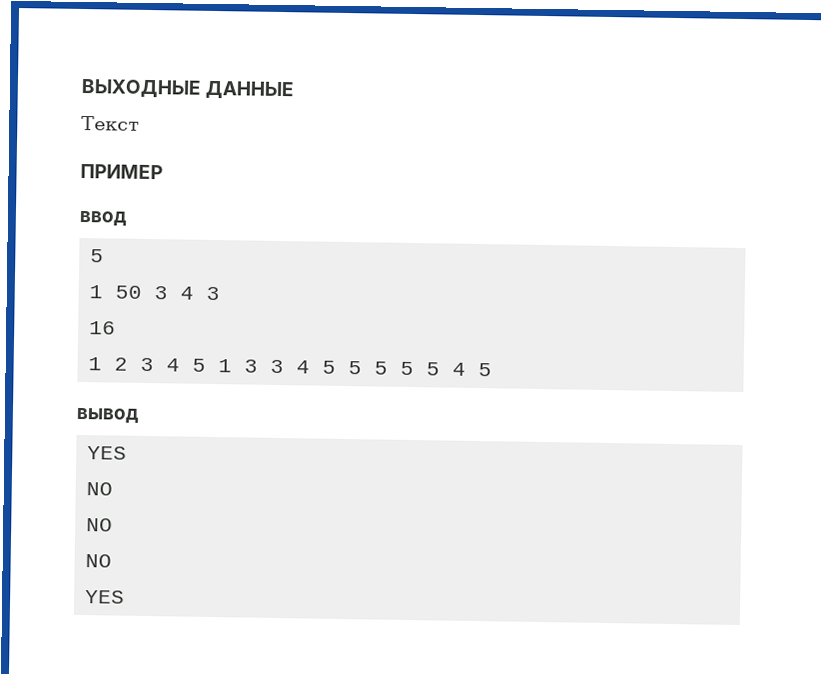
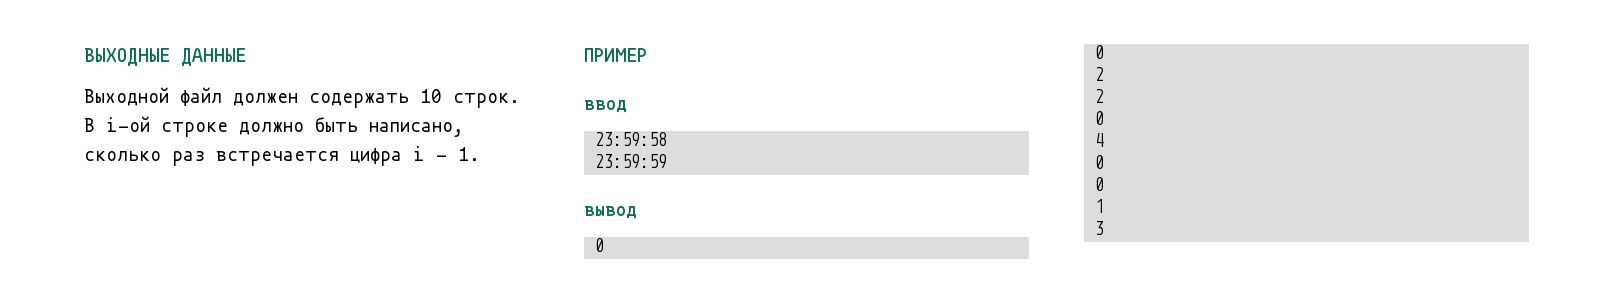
[81,115,140,131] [80,163,163,180] [79,210,127,227] [90,249,105,263] [89,285,221,301] [89,321,117,335] [88,357,493,377] [76,407,139,424] [87,446,128,460] [86,482,114,496] [86,518,114,532] [85,554,113,568] [85,590,126,604] Текст // ПРИМЕР // ввод // 5 // 1 50 3 4 3 // 16 // 1 2 3 4 5 1 3 3 4 5 5 5 5 5 4 5 // вывод // YES // NO // NO // NO // YES -> [84,87,520,108] [84,116,464,137] [84,146,480,166] [584,48,647,62] [584,100,627,113] [595,132,668,147] [595,154,668,169] [584,206,637,219] [595,238,605,252] [1095,45,1105,59] [1095,67,1105,81] [1095,89,1105,103] [1095,111,1105,125] [1095,133,1105,147] [1095,155,1105,169] [1095,177,1105,191] [1095,199,1105,213] [1095,221,1105,235] Выходной файл должен содержать 10 строк. В i-ой строке должно быть написано, сколько раз встречается цифра i - 1. // ПРИМЕР // ввод // 23:59:58 // 23:59:59 // вывод // 0 // 0 // 2 // 2 // 0 // 4 // 0 // 0 // 1 // 3

